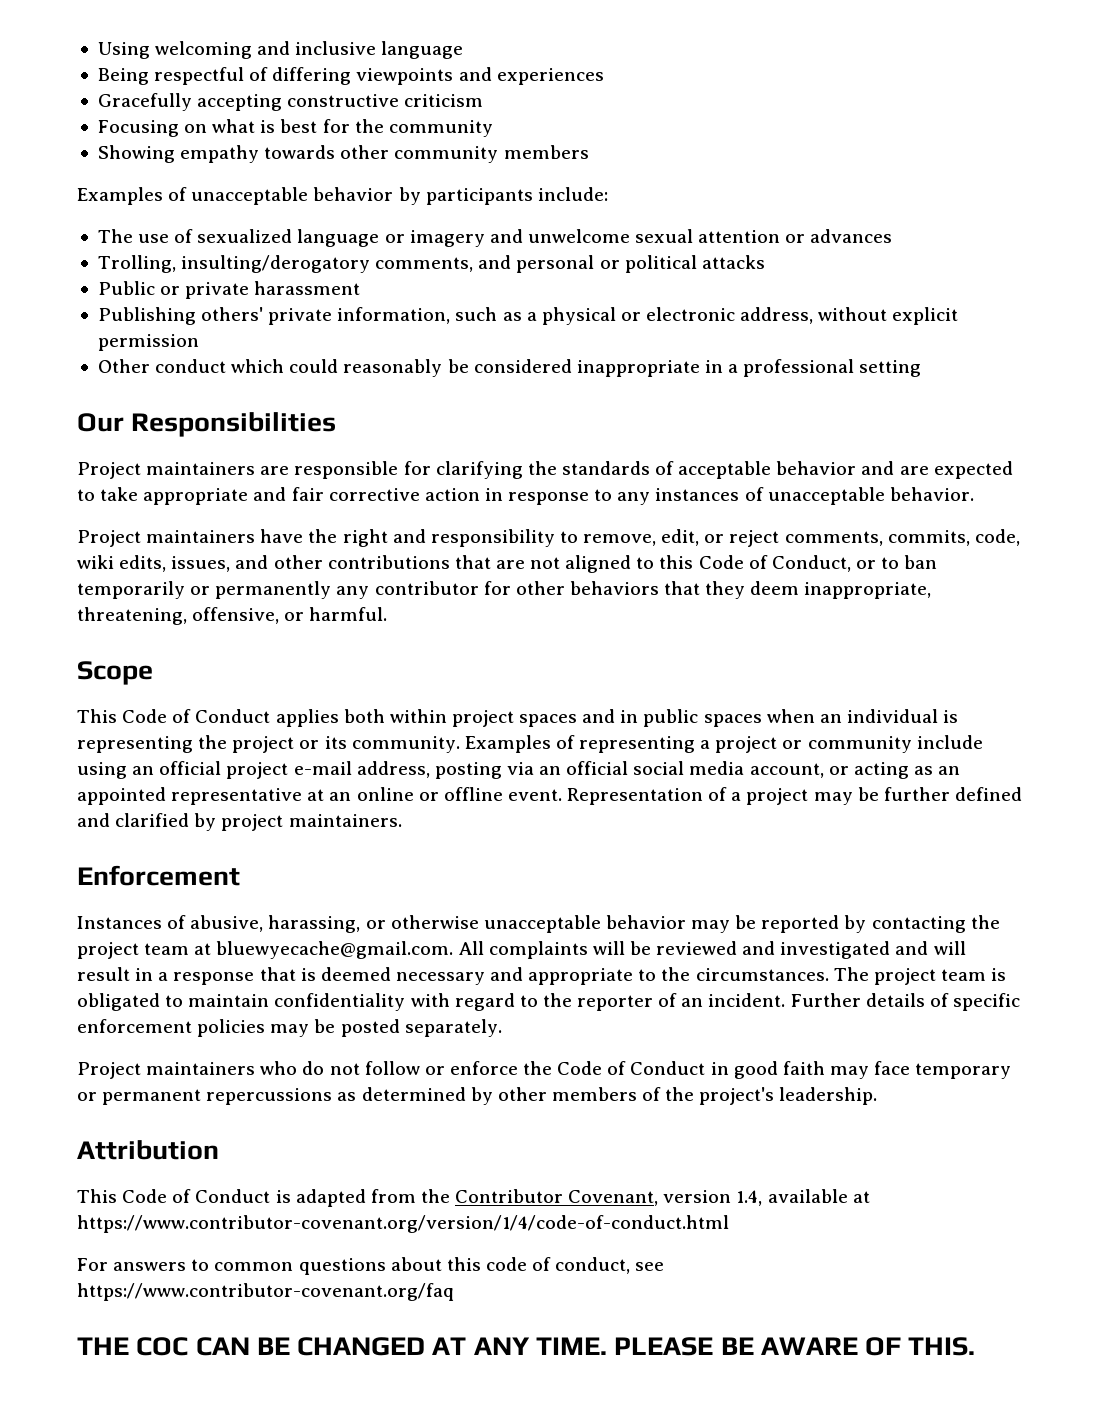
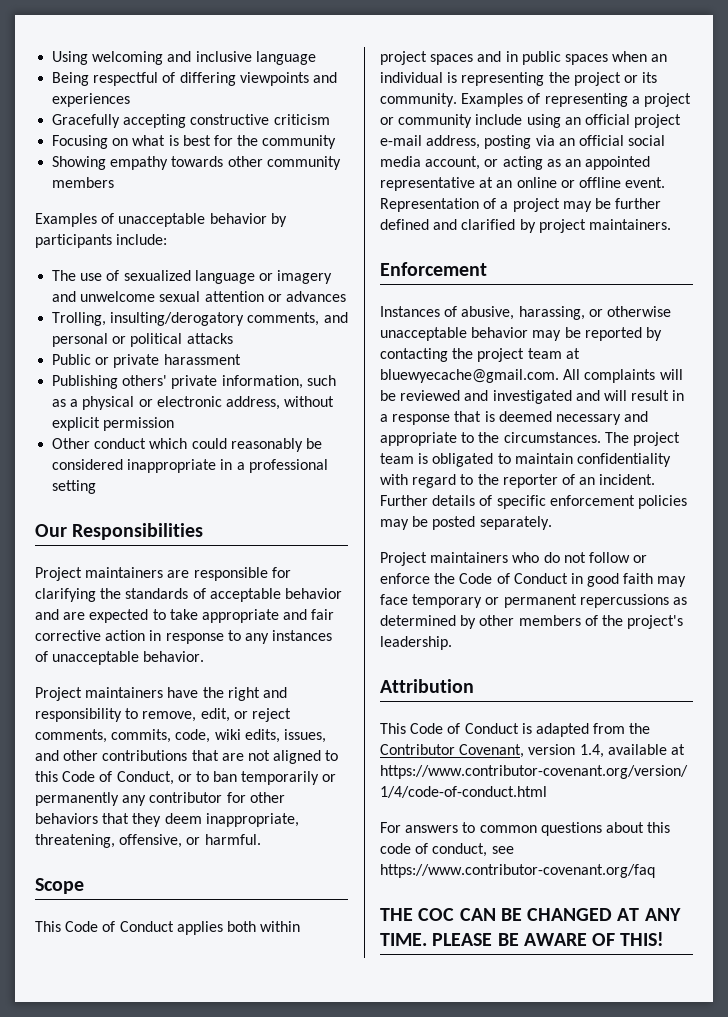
[908,1337,976,1356] THIS. -> [620,932,665,946] THIS!

